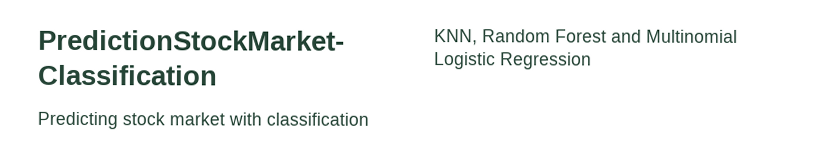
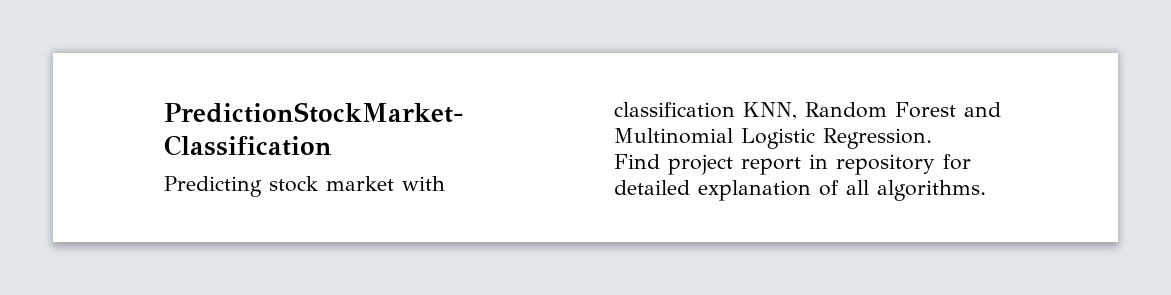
[500,52,592,70] Regression -> [823,128,932,149] [614,154,971,175] [614,180,986,201] Regression. // Find project report in repository for detailed explanation of all algorithms.

